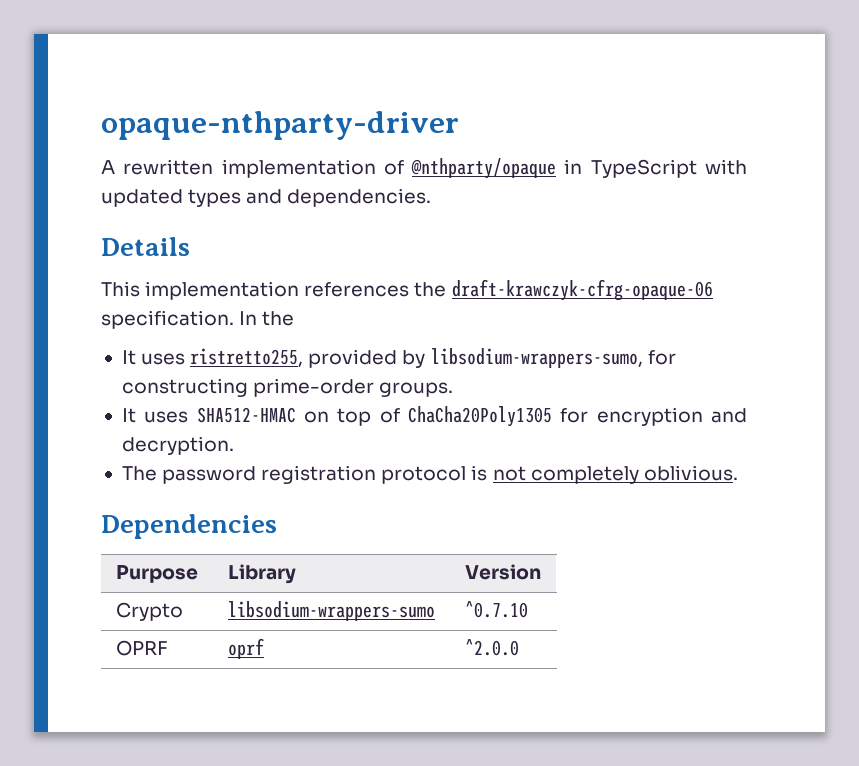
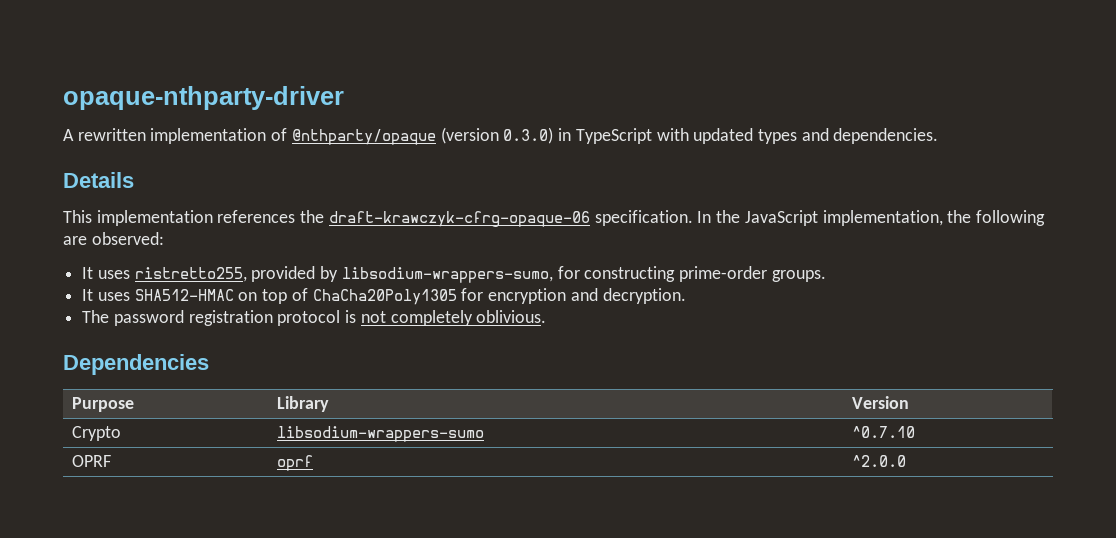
(557, 168) none -> [440,127,554,144] (version 0.3.0)
(295, 318) none -> [744,210,1045,226] [63,232,164,245] JavaScript implementation, the following are observed:

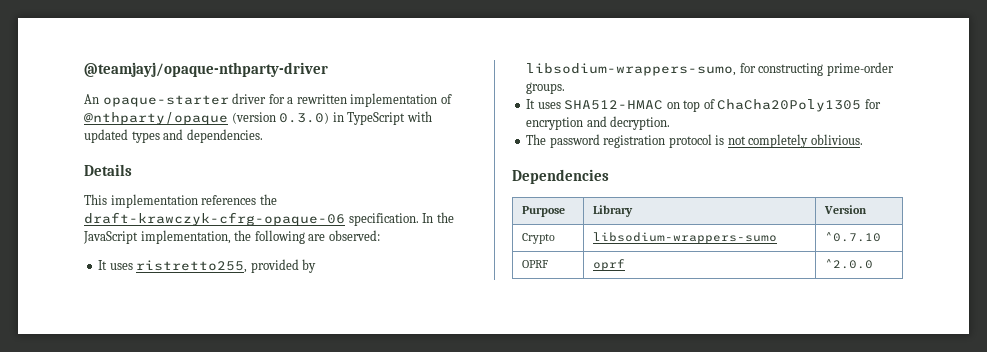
[63,86,344,110] [63,129,74,141] opaque-nthparty-driver // A -> [84,62,328,77] [84,93,294,107] @teamjayj/opaque-nthparty-driver // An opaque-starter driver for a

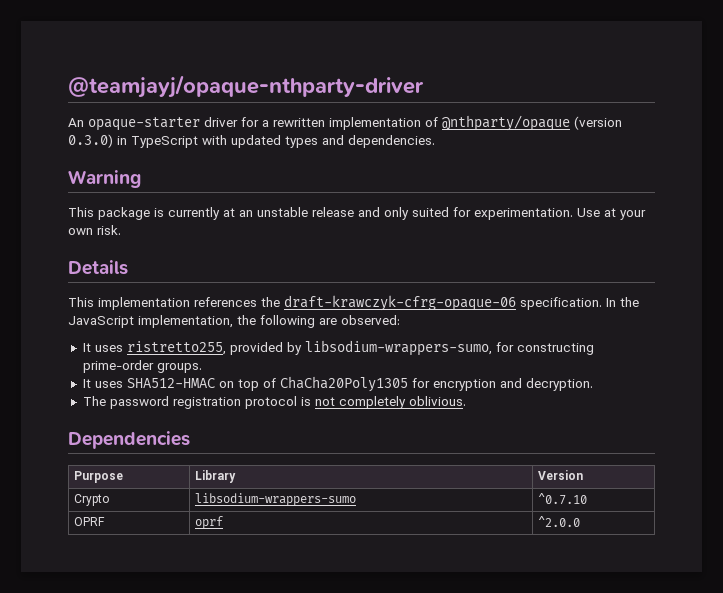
(263, 136) none -> [68,170,141,188] [68,207,646,220] [68,225,121,235] // Warning // This package is currently at an unstable release and only suited for experimentation. Use at your own risk.

